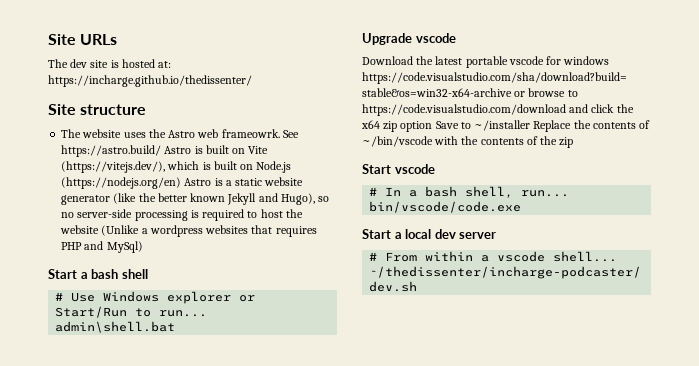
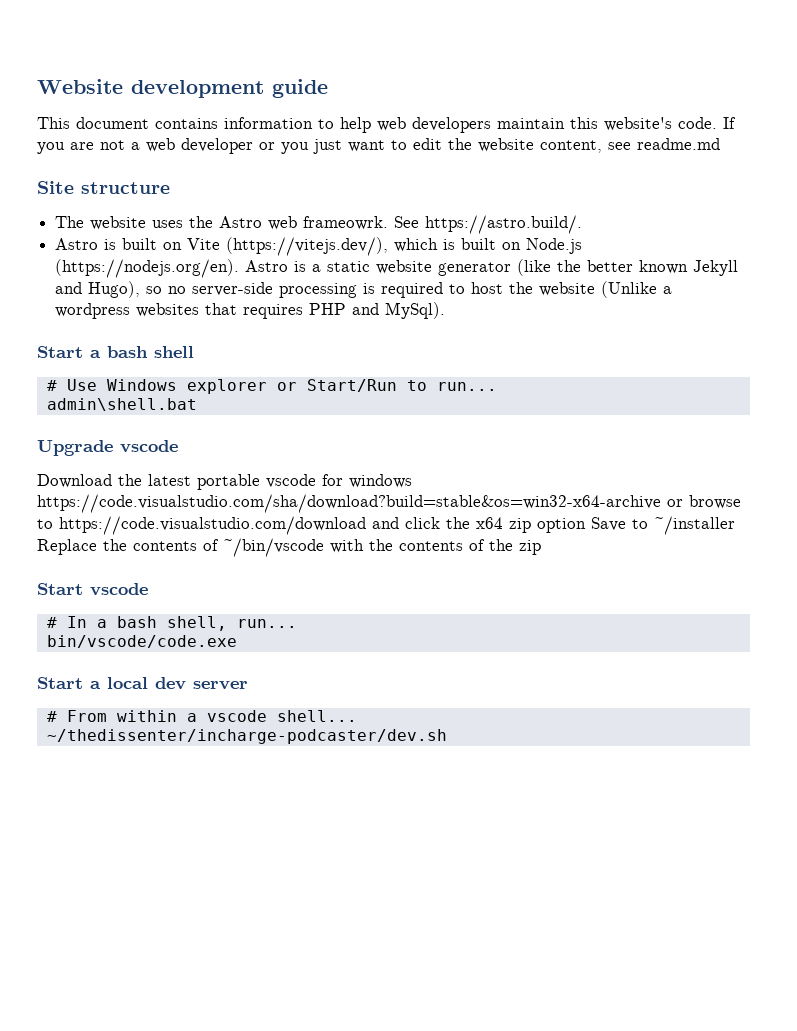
[48,34,118,45] [48,59,172,68] [48,75,252,87] Site URLs // The dev site is hosted at: https://incharge.github.io/thedissenter/ -> [37,79,328,98] [37,117,736,133] [37,138,720,154] Website development guide // This document contains information to help web developers maintain this website's code. If you are not a web developer or you just want to edit the website content, see readme.md
[61,145,162,157] https://astro.build/ -> [425,215,583,234] https://astro.build/. //
[61,177,182,189] (https://nodejs.org/en) -> [55,259,240,278] (https://nodejs.org/en).
[106,241,143,253] MySql) -> [385,302,446,319] MySql).

